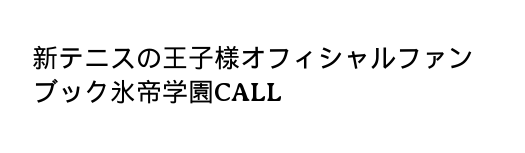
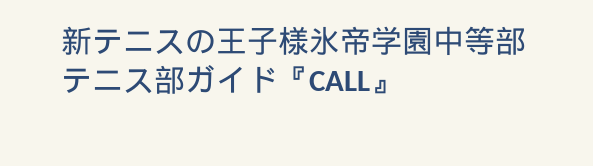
[240,46,474,69] [32,78,282,104] オフィシャルファンブック氷帝学園CALL -> [309,26,526,56] [61,64,401,94] 氷帝学園中等部テニス部ガイド『CALL』

